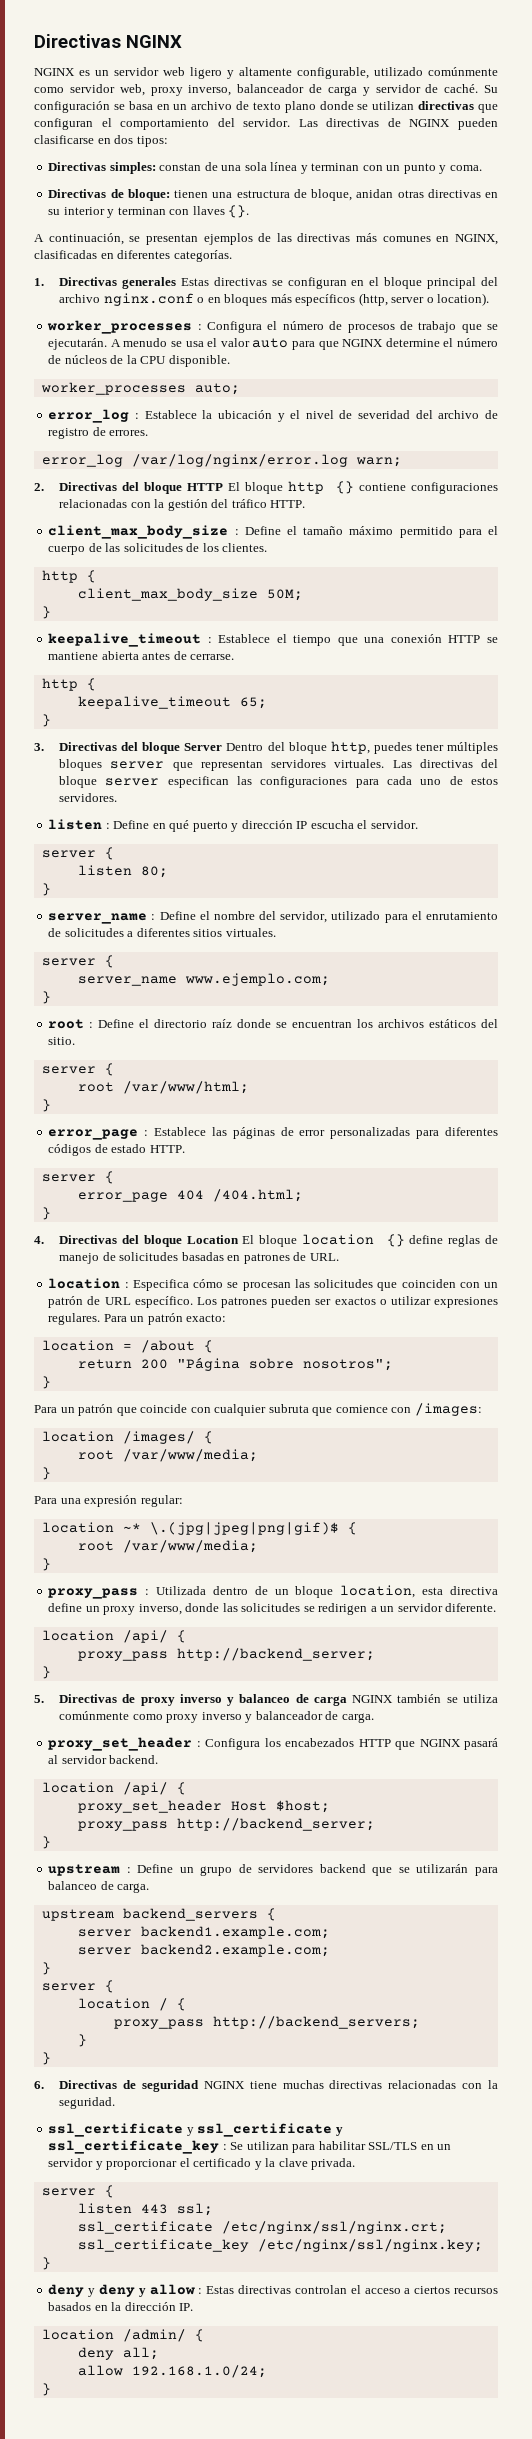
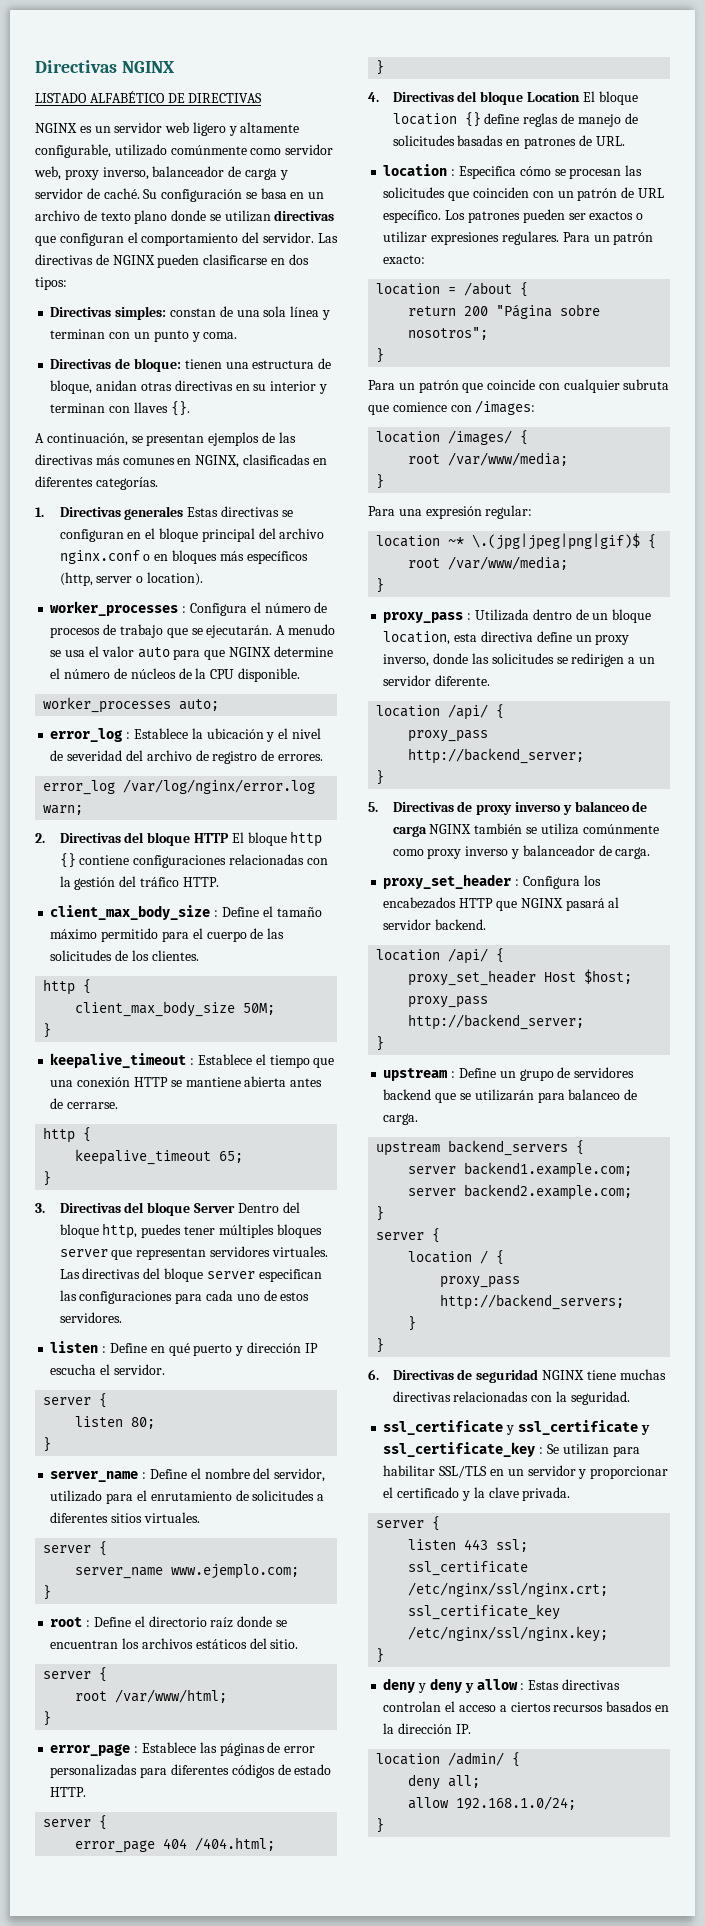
(182, 41) none -> [35,91,263,103] // LISTADO ALFABÉTICO DE DIRECTIVAS

